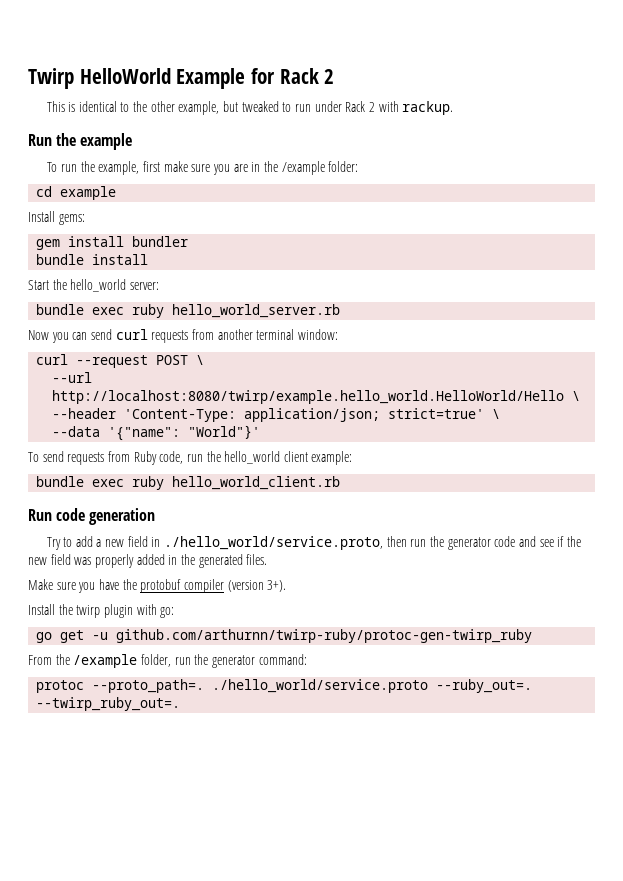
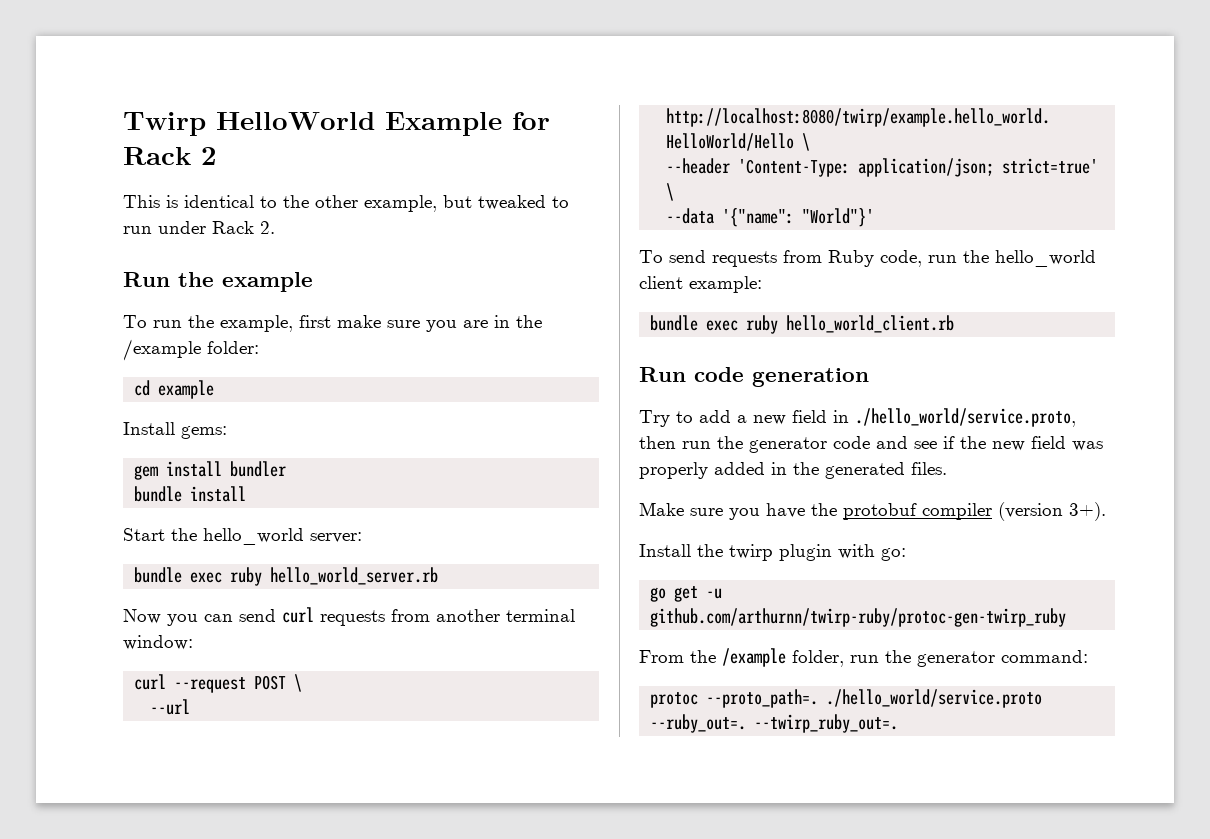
[368,101,454,115] 2 with rackup. -> [260,221,275,234] 2.

